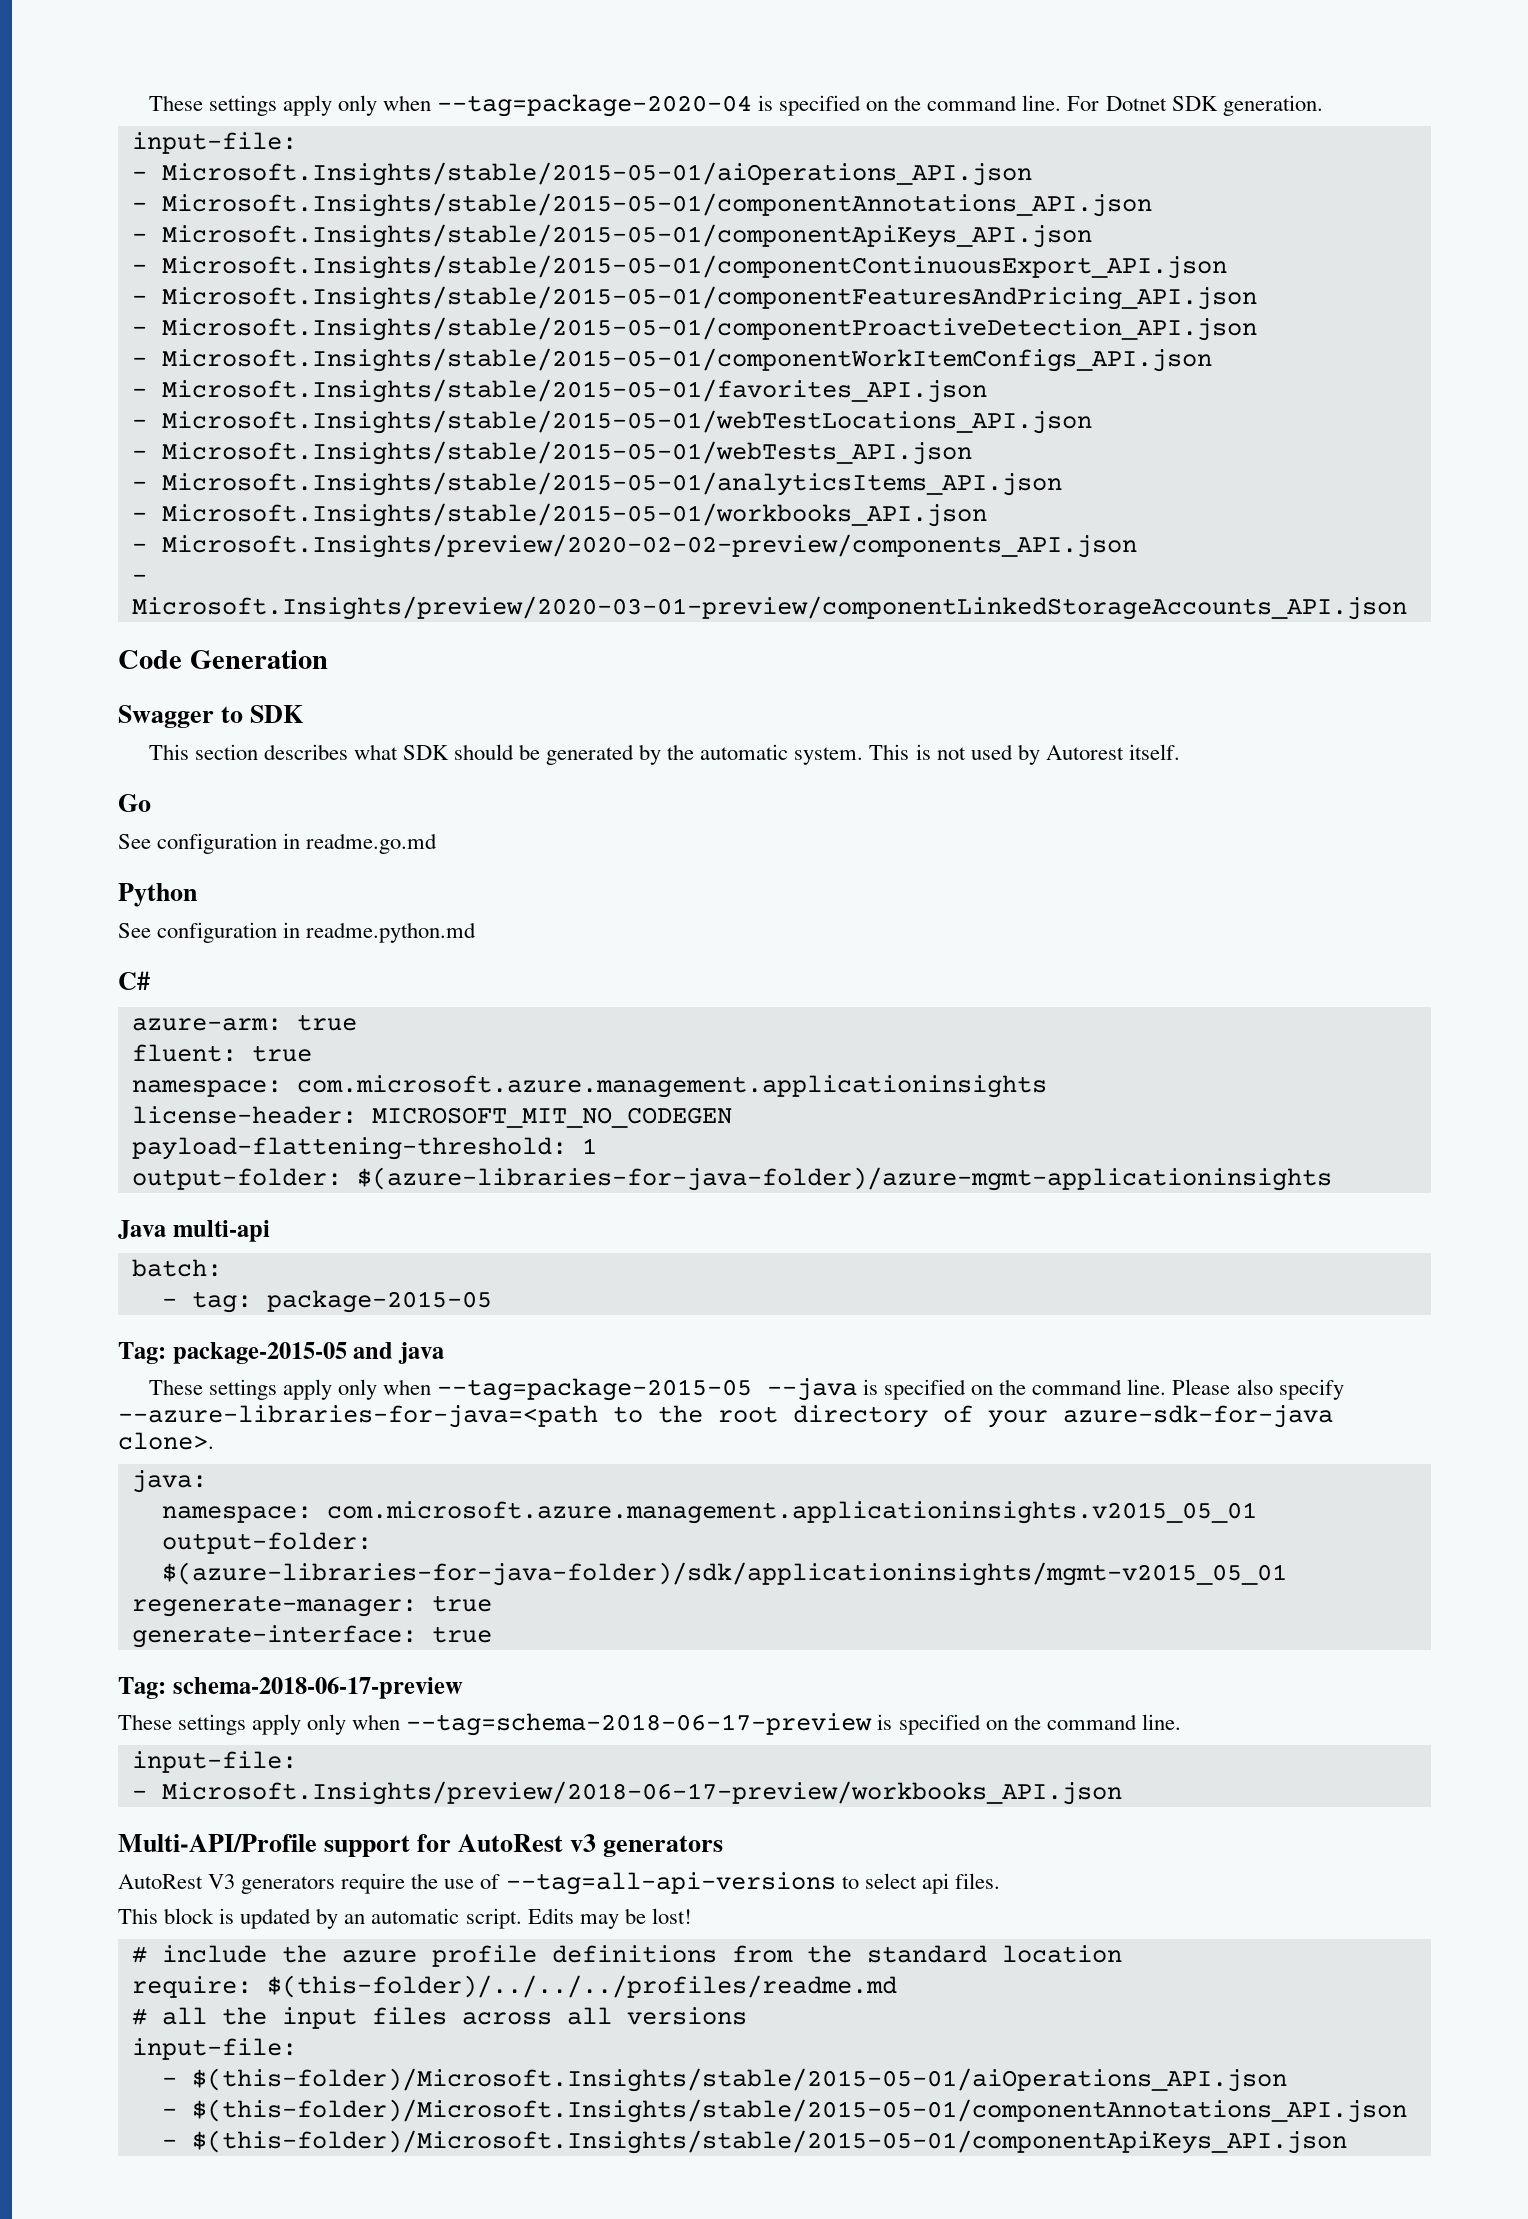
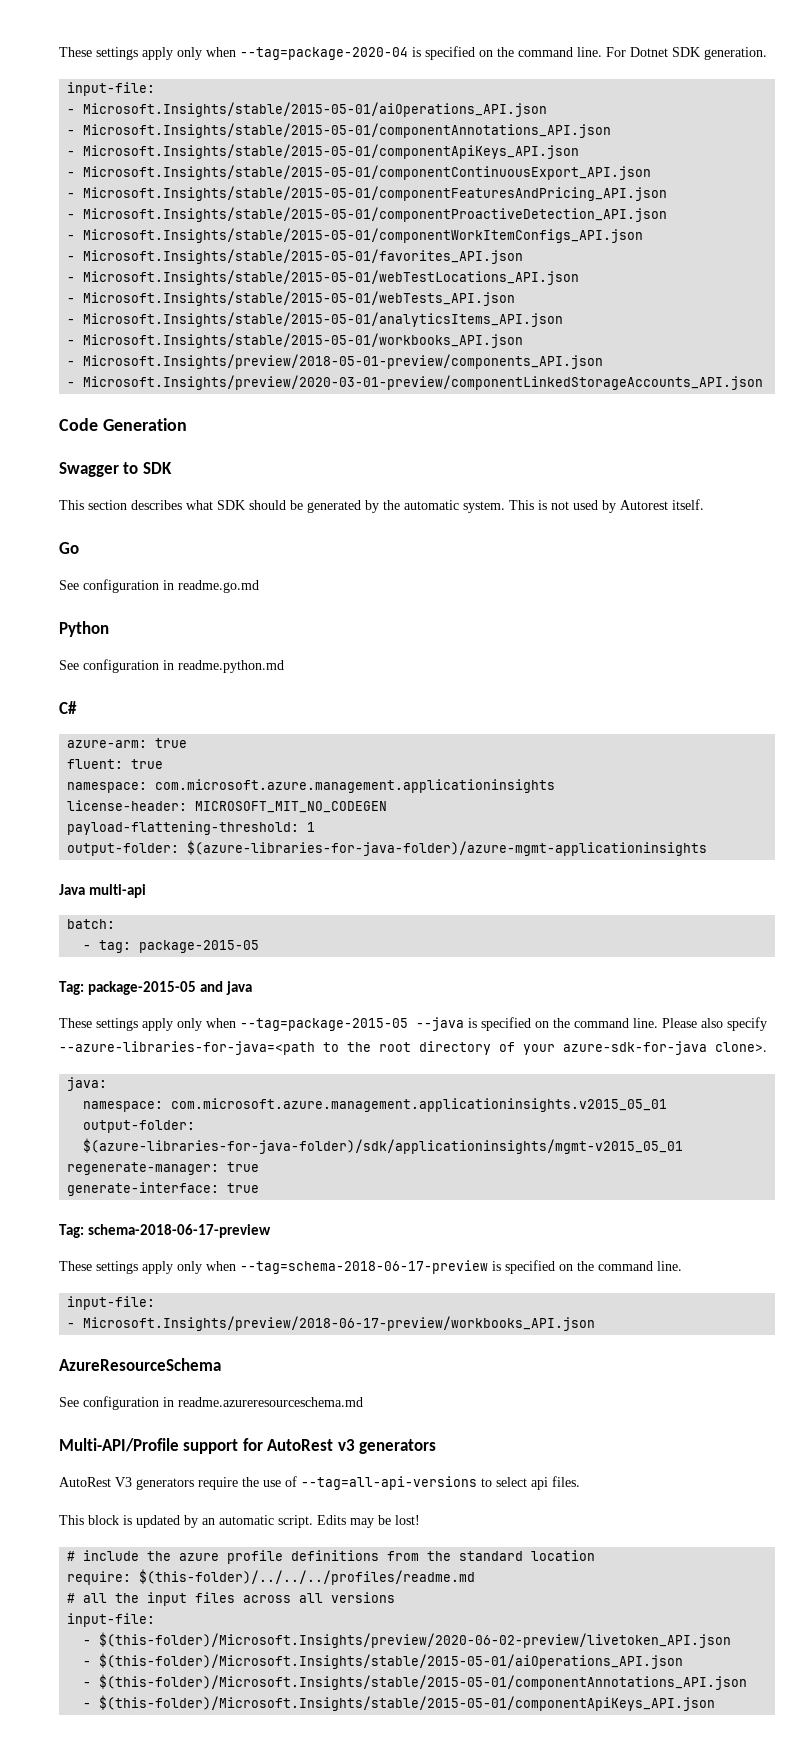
[161,534,1137,558] Microsoft.Insights/preview/2020-02-02-preview/components_API.json -> [83,354,604,369] Microsoft.Insights/preview/2018-05-01-preview/components_API.json
(1122, 1793) none -> [59,1358,221,1371] [59,1396,363,1410] // AzureResourceSchema // See configuration in readme.azureresourceschema.md
(297, 2049) none -> [83,1632,732,1648] // - $(this-folder)/Microsoft.Insights/preview/2020-06-02-preview/livetoken_API.json

